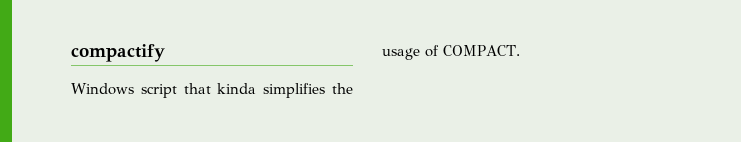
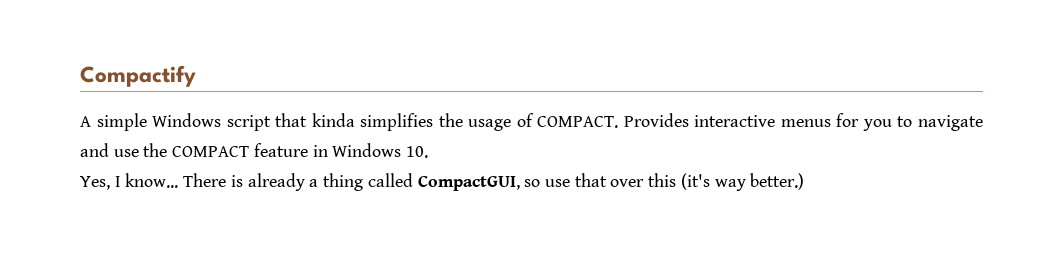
[71,44,165,62] compactify // -> [80,65,196,87] [80,113,147,131] Compactify // A simple
(520, 50) none -> [623,113,983,131] [80,143,429,158] [80,173,805,191] Provides interactive menus for you to navigate and use the COMPACT feature in Windows 10. // Yes, I know... There is already a thing called CompactGUI, so use that over this (it's way better.)

